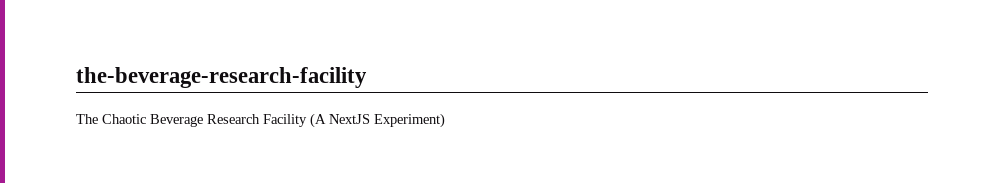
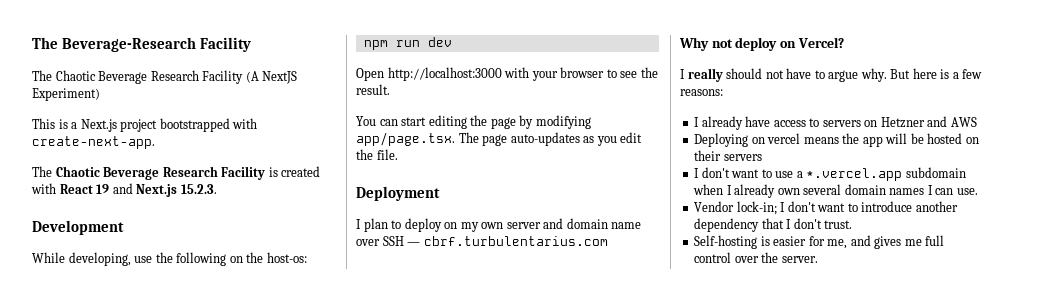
[76,67,367,88] the-beverage-research-facility -> [32,37,252,52] The Beverage-Research Facility
(445, 120) none -> [32,118,258,132] [32,136,155,149] [32,166,321,180] [31,183,217,197] [32,220,124,235] [32,252,307,266] [363,37,452,50] [356,67,658,81] [356,84,390,95] [356,115,591,129] [356,132,643,146] [356,149,398,160] [356,186,440,201] [356,218,642,232] [356,236,608,246] [679,37,844,51] [680,68,983,82] [680,89,723,96] [694,116,977,130] [694,133,979,147] [694,150,762,161] [694,167,966,181] [693,184,978,198] [694,201,958,215] [694,218,853,232] [694,235,945,249] [694,252,818,263] // This is a Next.js project bootstrapped with create-next-app. // The Chaotic Beverage Research Facility is created with React 19 and Next.js 15.2.3. // Development // While developing, use the following on the host-os: // npm run dev // Open http://localhost:3000 with your browser to see the result. // You can start editing the page by modifying app/page.tsx. The page auto-updates as you edit the file. // Deployment // I plan to deploy on my own server and domain name over SSH — cbrf.turbulentarius.com // Why not deploy on Vercel? // I really should not have to argue why. But here is a few reasons: // I already have access to servers on Hetzner and AWS // Deploying on vercel means the app will be hosted on their servers // I don't want to use a *.vercel.app subdomain when I already own several domain names I can use. // Vendor lock-in; I don't want to introduce another dependency that I don't trust. // Self-hosting is easier for me, and gives me full control over the server.

